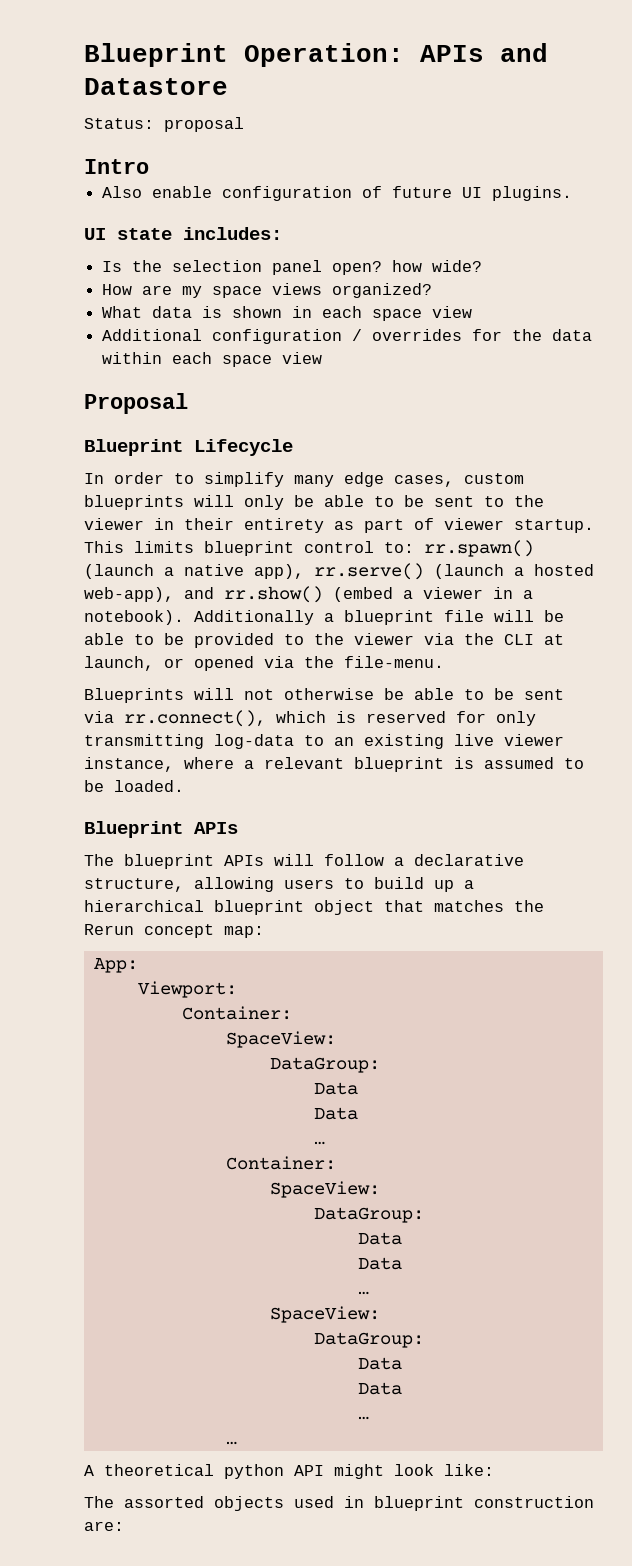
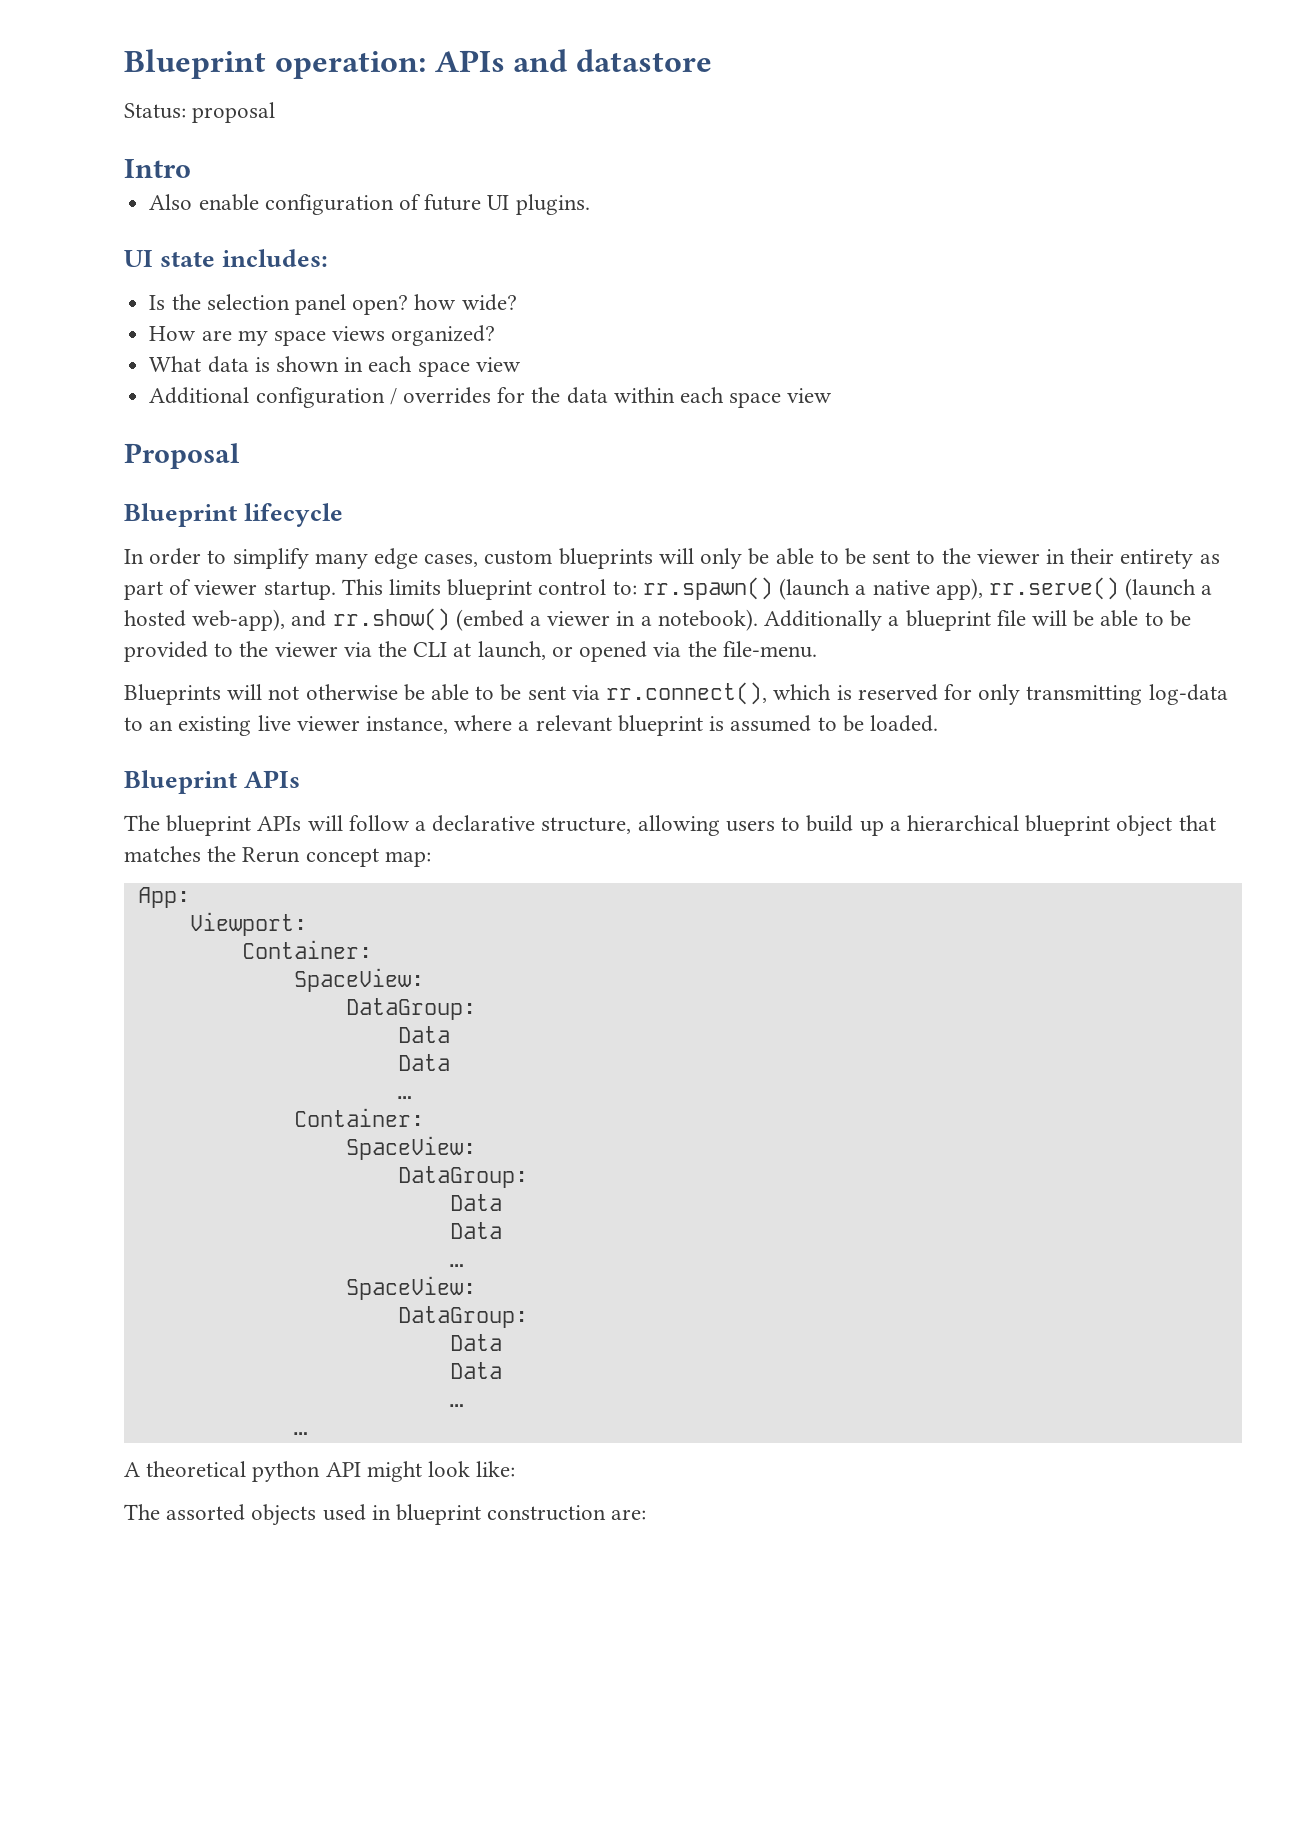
[84,43,404,67] Blueprint Operation: -> [124,49,426,79] Blueprint operation:
[84,78,228,95] Datastore -> [576,49,713,72] datastore
[194,439,293,456] Lifecycle -> [244,503,344,527] lifecycle

